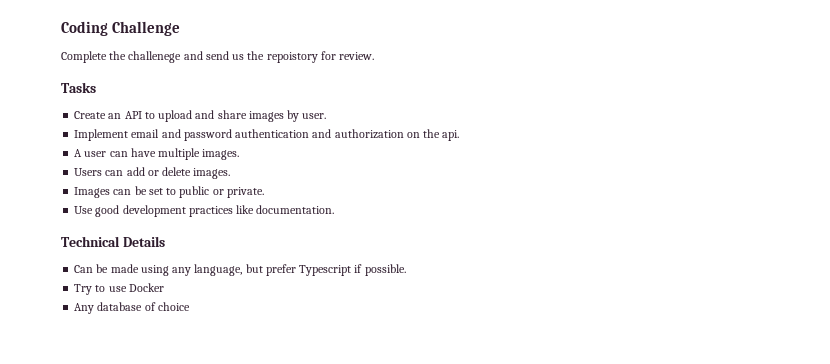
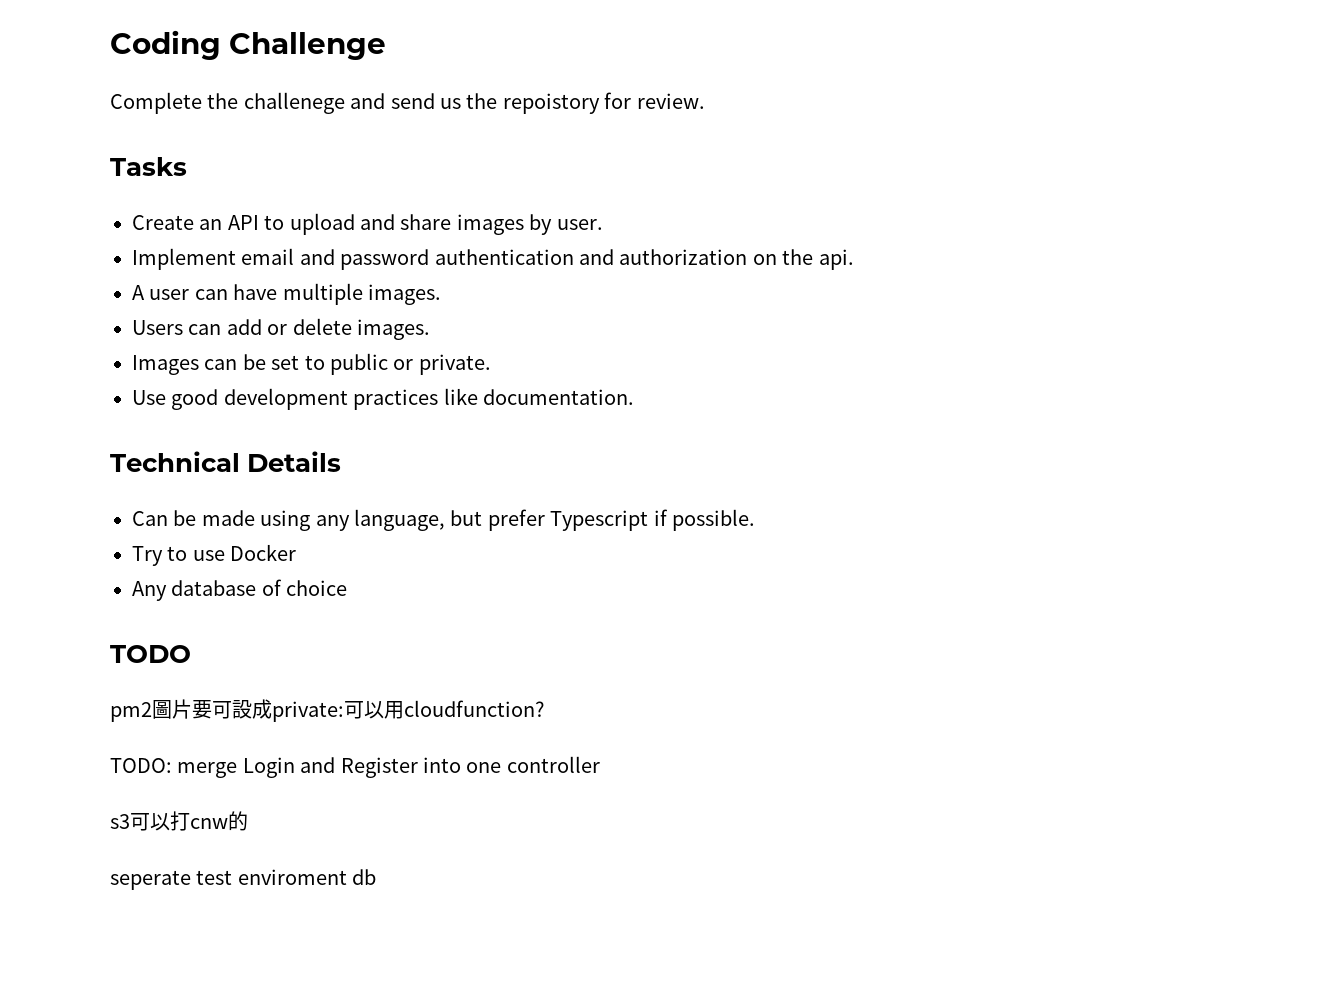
(190, 306) none -> [110,645,191,663] [110,699,544,722] [110,756,600,778] [110,811,248,831] [110,869,377,890] // TODO // pm2圖片要可設成private:可以用cloudfunction? // TODO: merge Login and Register into one controller // s3可以打cnw的 // seperate test enviroment db

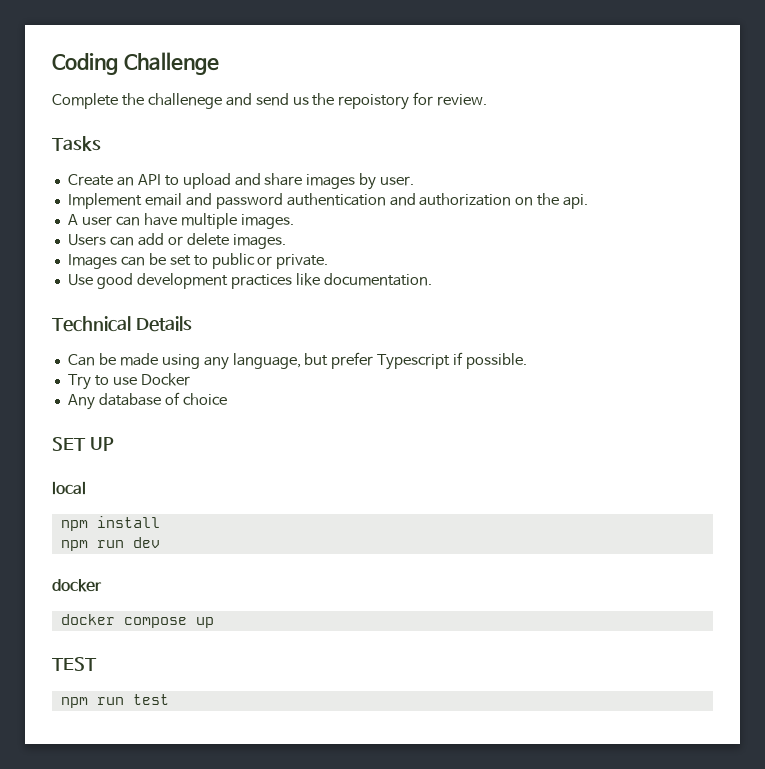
[110,645,191,663] [110,699,544,722] [110,756,600,778] [110,811,248,831] [110,869,377,890] TODO // pm2圖片要可設成private:可以用cloudfunction? // TODO: merge Login and Register into one controller // s3可以打cnw的 // seperate test enviroment db -> [52,437,114,451] [52,481,86,495] [60,516,160,531] [60,537,160,551] [52,579,102,592] [60,614,214,628] [52,657,97,671] [60,694,169,708] SET UP // local // npm install // npm run dev // docker // docker compose up // TEST // npm run test

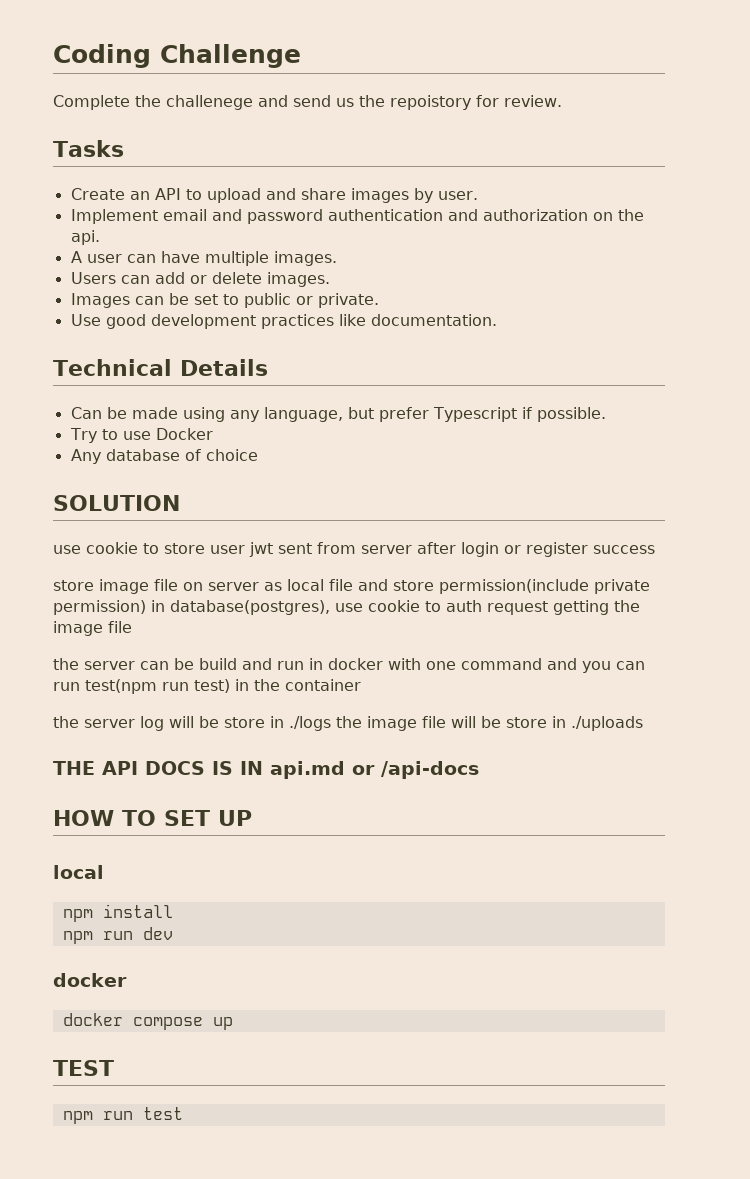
(227, 399) none -> [53,495,180,511] [53,542,655,557] [53,579,650,594] [53,600,640,615] [53,621,132,636] [53,658,645,673] [53,679,361,694] [53,716,643,731] [53,761,479,779] [53,810,156,826] SOLUTION // use cookie to store user jwt sent from server after login or register success // store image file on server as local file and store permission(include private permission) in database(postgres), use cookie to auth request getting the image file // the server can be build and run in docker with one command and you can run test(npm run test) in the container // the server log will be store in ./logs the image file will be store in ./uploads // THE API DOCS IS IN api.md or /api-docs // HOW TO

